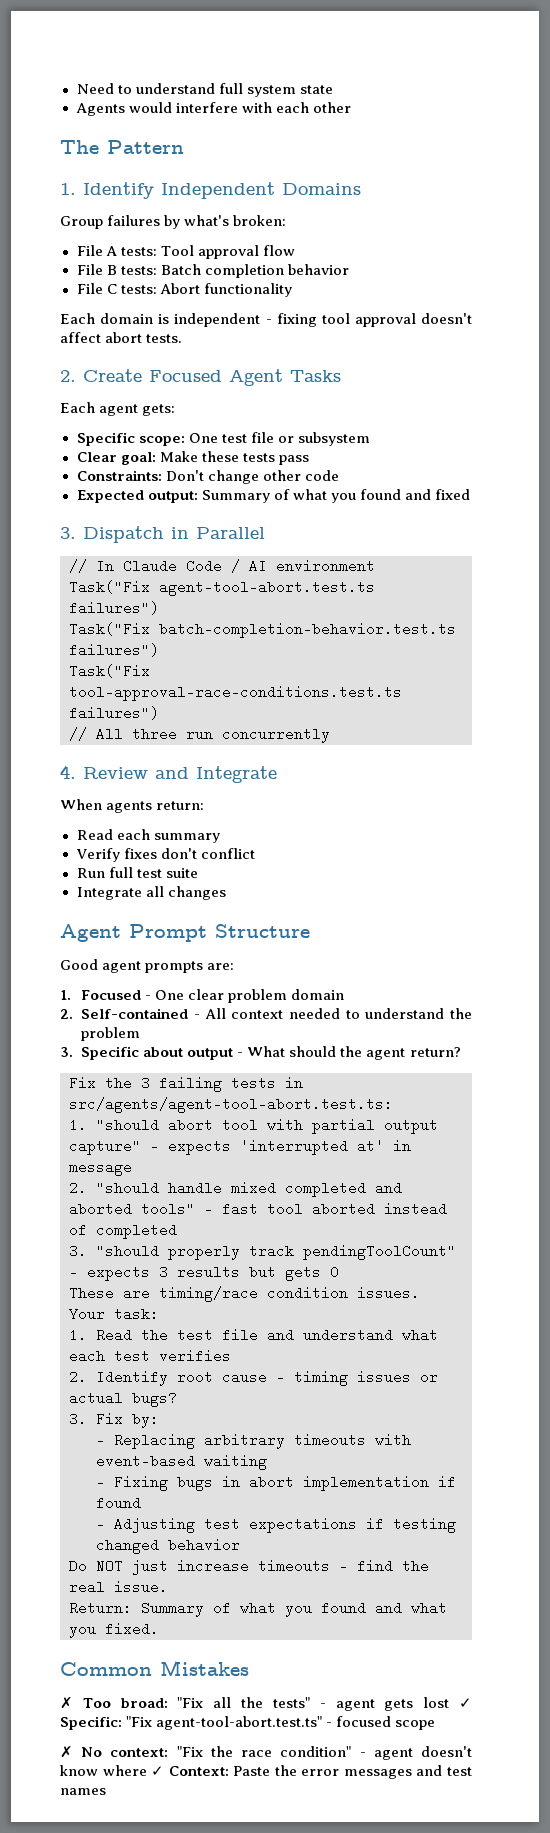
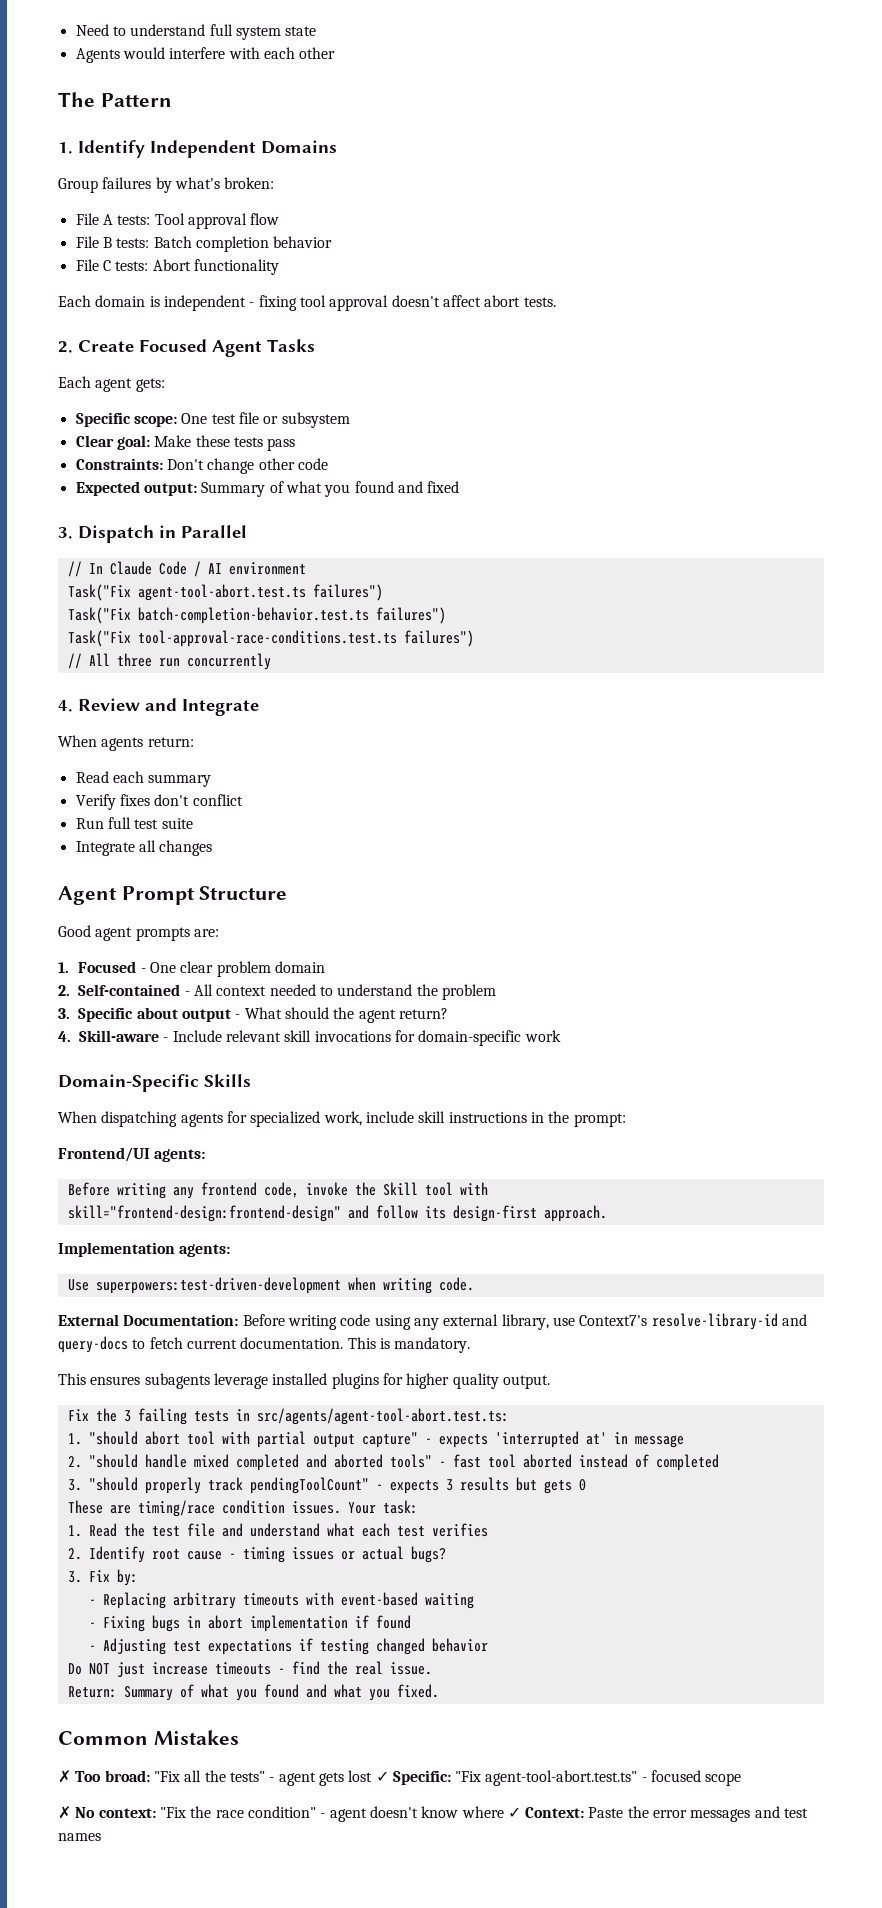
(461, 1052) none -> [58,1030,561,1046] [58,1074,251,1092] [58,1111,626,1127] [58,1147,206,1162] [67,1182,488,1199] [67,1205,607,1222] [58,1242,231,1257] [67,1277,474,1294] [58,1313,807,1330] [58,1336,471,1353] [58,1373,550,1389] // 4. Skill-aware - Include relevant skill invocations for domain-specific work // Domain-Specific Skills // When dispatching agents for specialized work, include skill instructions in the prompt: // Frontend/UI agents: // Before writing any frontend code, invoke the Skill tool with // skill="frontend-design:frontend-design" and follow its design-first approach. // Implementation agents: // Use superpowers:test-driven-development when writing code. // External Documentation: Before writing code using any external library, use Context7's resolve-library-id and query-docs to fetch current documentation. This is mandatory. // This ensures subagents leverage installed plugins for higher quality output.

